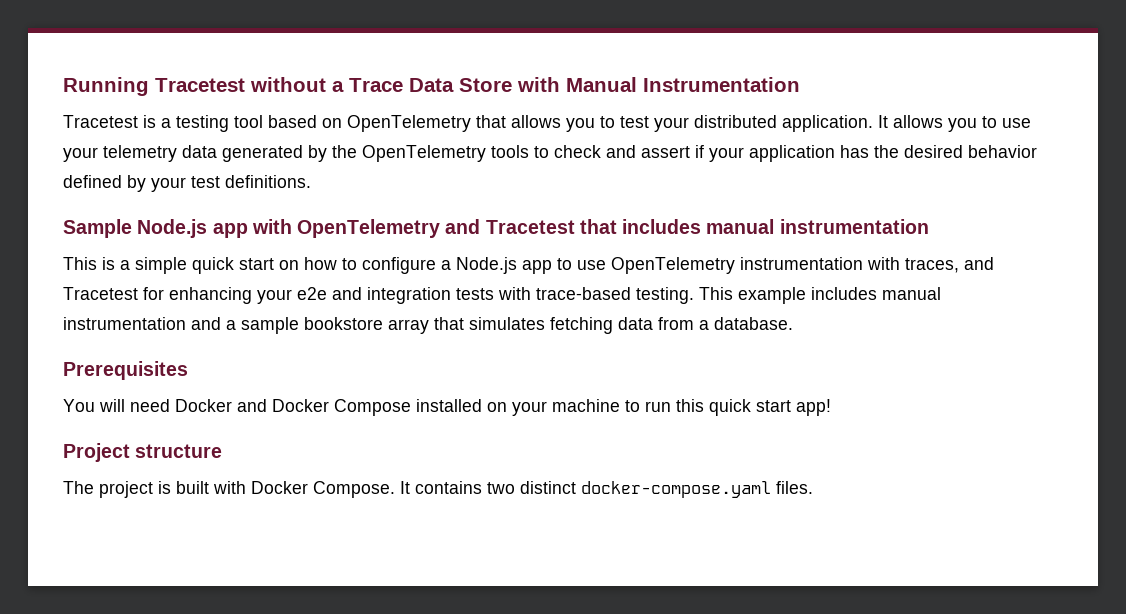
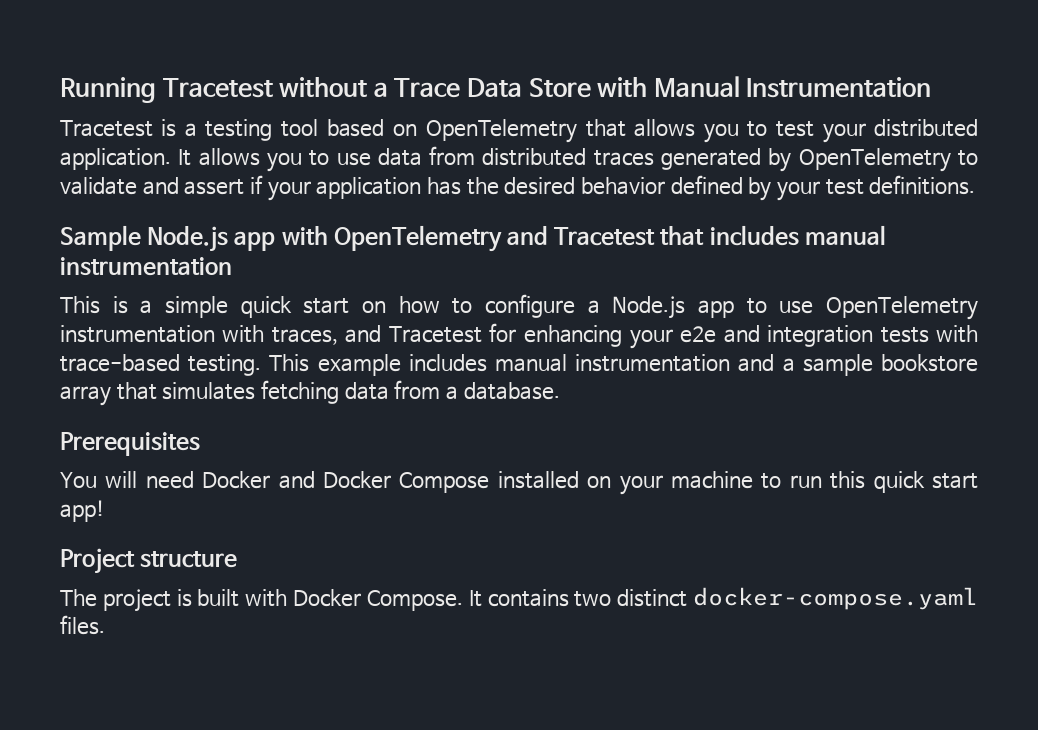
[63,145,601,162] your telemetry data generated by the OpenTelemetry tools to check -> [377,146,978,172] [60,177,137,195] data from distributed traces generated by OpenTelemetry to validate

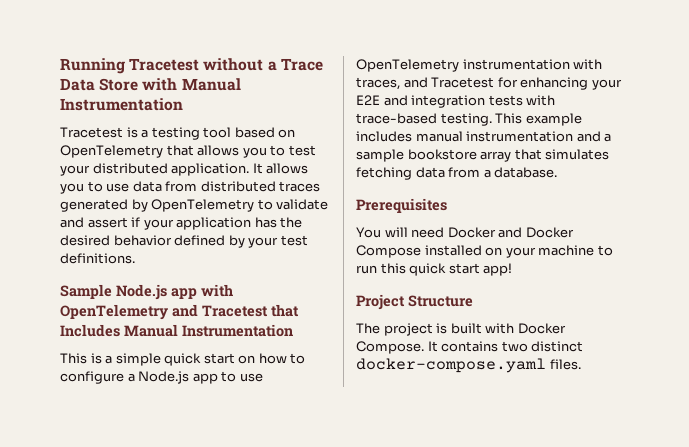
[709,225,886,246] [60,257,232,276] includes manual instrumentation -> [60,324,293,337] Includes Manual Instrumentation
[680,326,717,343] e2e -> [356,95,380,105] E2E
[140,551,238,568] structure -> [408,295,473,307] Structure

